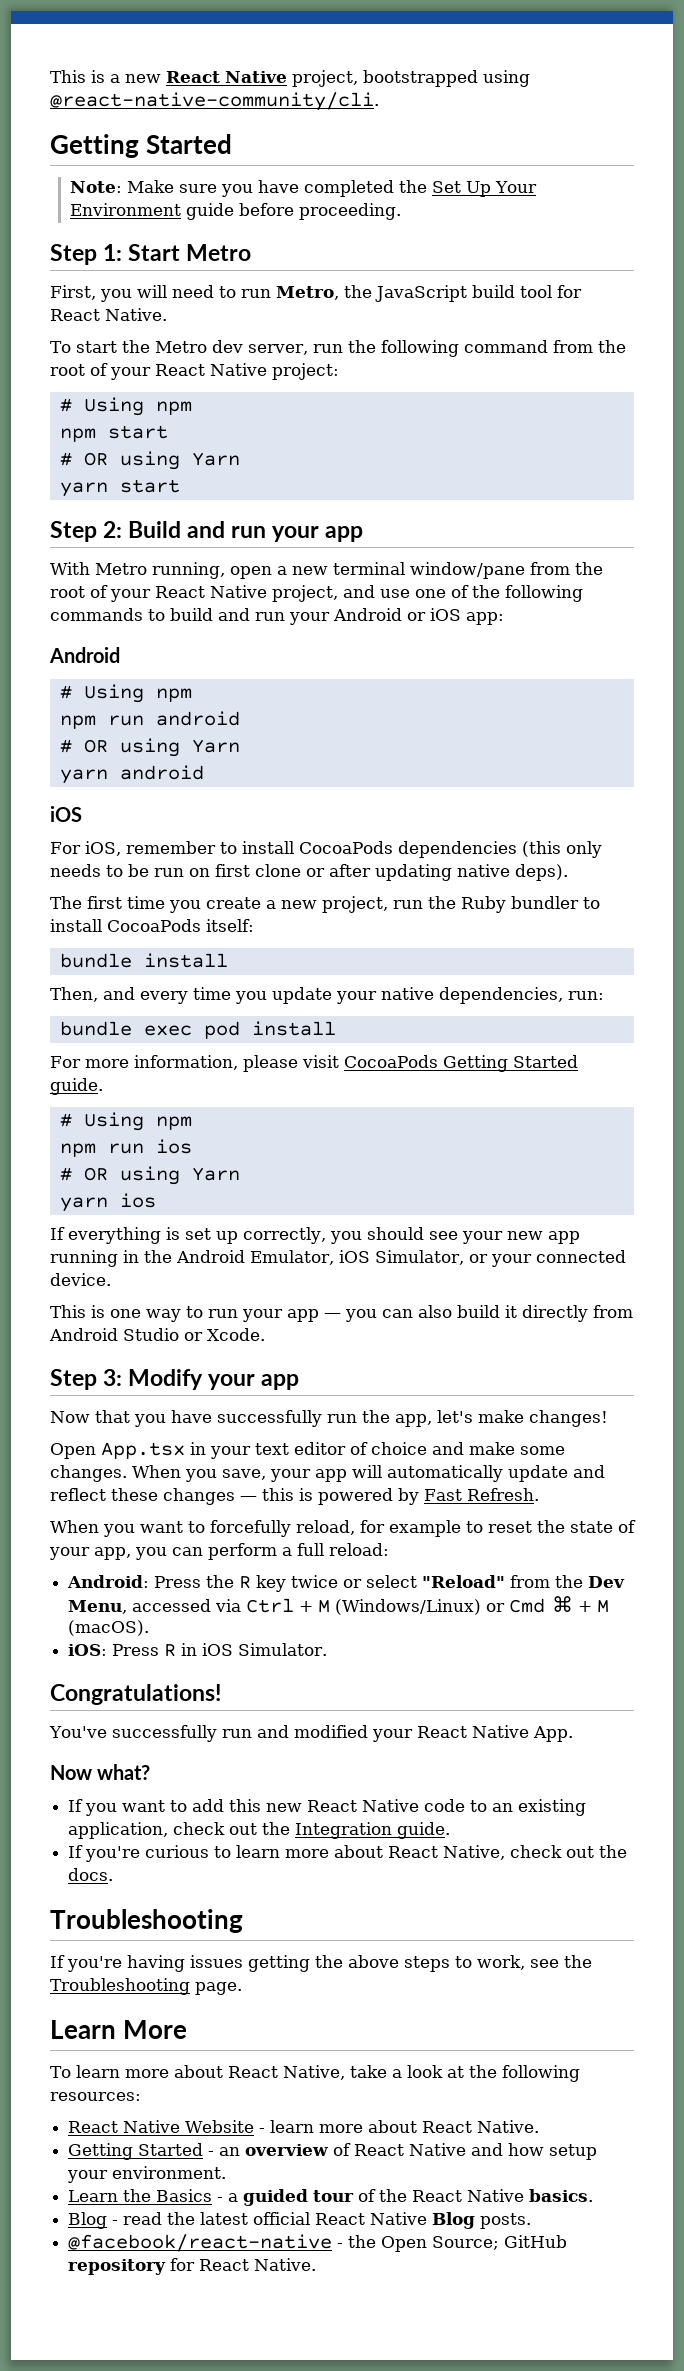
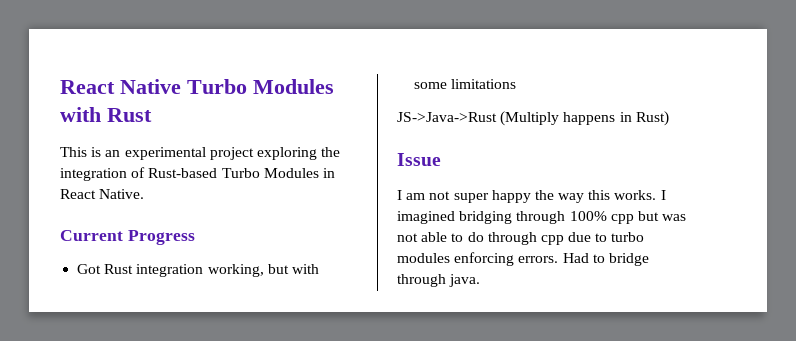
[50,70,530,87] [50,92,379,111] [50,134,233,158] [69,180,537,197] [69,203,401,220] [50,244,252,265] [50,285,582,302] [50,308,167,321] [50,340,626,357] [50,363,339,380] [59,397,192,416] [59,425,168,442] [59,451,240,470] [59,479,180,497] [50,521,364,542] [50,562,603,579] [50,585,583,602] [50,608,504,625] [49,647,120,663] [59,684,192,703] [59,711,240,729] [59,738,240,757] [59,765,204,784] [50,806,82,822] [50,841,602,858] [50,864,568,881] [50,896,600,913] [50,919,254,932] [59,953,228,968] [50,987,604,1004] [59,1021,336,1039] [50,1055,578,1072] [50,1078,103,1095] [59,1112,192,1131] [59,1139,192,1157] [59,1166,240,1185] [59,1193,156,1212] [50,1227,580,1244] [50,1250,626,1267] [50,1273,111,1286] [50,1305,633,1322] [49,1328,265,1341] [50,1369,300,1390] [50,1410,608,1427] [50,1442,565,1459] [50,1465,605,1482] [50,1488,539,1505] [50,1520,636,1537] [49,1543,389,1560] [67,1575,626,1592] [68,1596,610,1615] [68,1620,150,1636] [68,1643,328,1657] [50,1684,221,1705] [49,1725,573,1742] [50,1764,151,1780] [68,1799,587,1816] [68,1822,451,1839] [68,1845,628,1862] [68,1868,114,1881] [50,1909,243,1933] [50,1955,592,1972] [50,1978,242,1995] [50,2020,188,2039] [50,2065,580,2082] [50,2092,141,2101] [68,2120,540,2133] [68,2143,598,2160] [67,2166,227,2183] [68,2189,594,2206] [68,2212,532,2229] [68,2234,568,2252] [68,2258,317,2275] This is a new React Native project, bootstrapped using @react-native-community/cli. // Getting Started // Note: Make sure you have completed the Set Up Your Environment guide before proceeding. // Step 1: Start Metro // First, you will need to run Metro, the JavaScript build tool for React Native. // To start the Metro dev server, run the following command from the root of your React Native project: // # Using npm // npm start // # OR using Yarn // yarn start // Step 2: Build and run your app // With Metro running, open a new terminal window/pane from the root of your React Native project, and use one of the following commands to build and run your Android or iOS app: // Android // # Using npm // npm run android // # OR using Yarn // yarn android // iOS // For iOS, remember to install CocoaPods dependencies (this only needs to be run on first clone or after updating native deps). // The first time you create a new project, run the Ruby bundler to install CocoaPods itself: // bundle install // Then, and every time you update your native dependencies, run: // bundle exec pod install // For more information, please visit CocoaPods Getting Started guide. // # Using npm // npm run ios // # OR using Yarn // yarn ios // If everything is set up correctly, you should see your new app running in the Android Emulator, iOS Simulator, or your connected device. // This is one way to run your app — you can also build it directly from Android Studio or Xcode. // Step 3: Modify your app // Now that you have successfully run the app, let's make changes! // Open App.tsx in your text editor of choice and make some changes. When you save, your app will automatically update and reflect these changes — this is powered by Fast Refresh. // When you want to forcefully reload, for example to reset the state of your app, you can perform a full reload: // Android: Press the R key twice or select "Reload" from the Dev Menu, accessed via Ctrl + M (Windows/Linux) or Cmd ⌘ + M (macOS). // iOS: Press R in iOS Simulator. // Congratulations! // You've successfully run and modified your React Native App. // Now what? // If you want to add this new React Native code to an existing application, check out the Integration guide. // If you're curious to learn more about React Native, check out the docs. // Troubleshooting // If you're having issues getting the above steps to work, see the Troubleshooting page. // Learn More // To learn more about React Native, take a look at the following resources: // React Native Website - learn more about React Native. // Getting Started - an overview of React Native and how setup your environment. // Learn the Basics - a guided tour of the React Native basics. // Blog - read the latest official React Native Blog posts. // @facebook/react-native - the Open Source; GitHub repository for React Native. -> [60,79,334,94] [60,107,152,122] [60,147,341,160] [60,167,335,181] [60,189,145,199] [60,230,195,245] [77,264,319,277] [414,79,517,89] [397,111,669,126] [397,153,441,166] [397,190,666,203] [397,211,687,224] [397,232,645,245] [397,252,649,266] [397,274,481,287] React Native Turbo Modules with Rust // This is an experimental project exploring the integration of Rust-based Turbo Modules in React Native. // Current Progress // Got Rust integration working, but with some limitations // JS->Java->Rust (Multiply happens in Rust) // Issue // I am not super happy the way this works. I imagined bridging through 100% cpp but was not able to do through cpp due to turbo modules enforcing errors. Had to bridge through java.

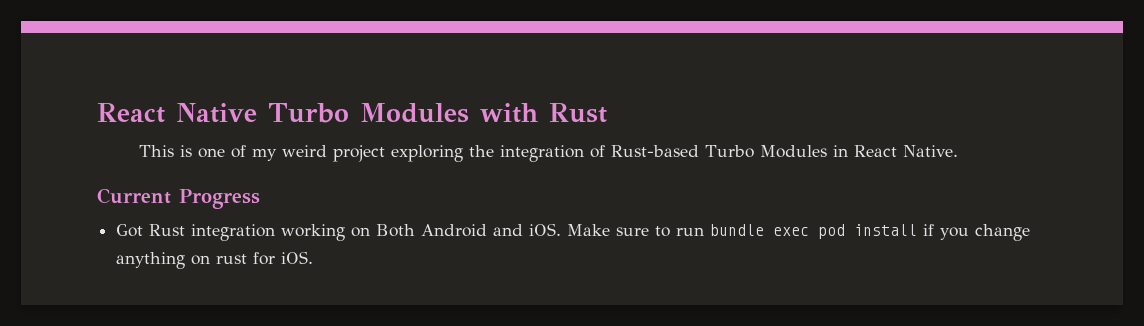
[105,147,206,160] an experimental -> [197,145,327,161] one of my weird
[207,264,319,277] [414,79,517,89] [397,111,669,126] [397,153,441,166] [397,190,666,203] [397,211,687,224] [397,232,645,245] [397,252,649,266] [397,274,481,287] working, but with some limitations // JS->Java->Rust (Multiply happens in Rust) // Issue // I am not super happy the way this works. I imagined bridging through 100% cpp but was not able to do through cpp due to turbo modules enforcing errors. Had to bridge through java. -> [281,223,1031,241] [116,251,314,269] working on Both Android and iOS. Make sure to run bundle exec pod install if you change anything on rust for iOS.

